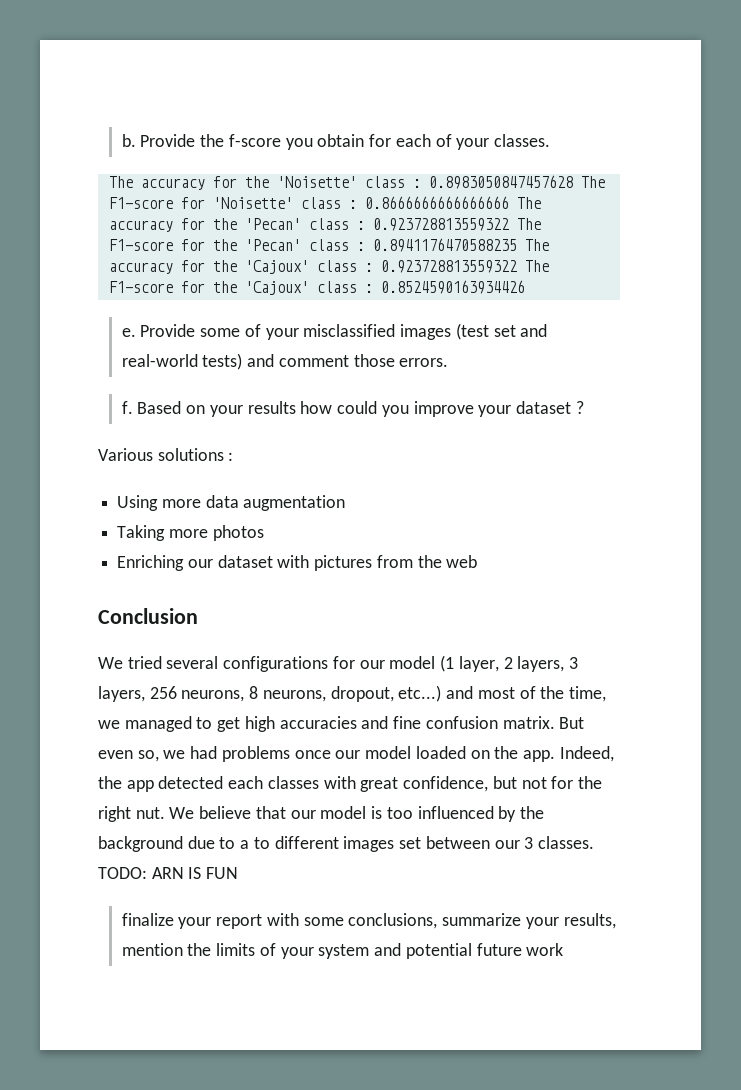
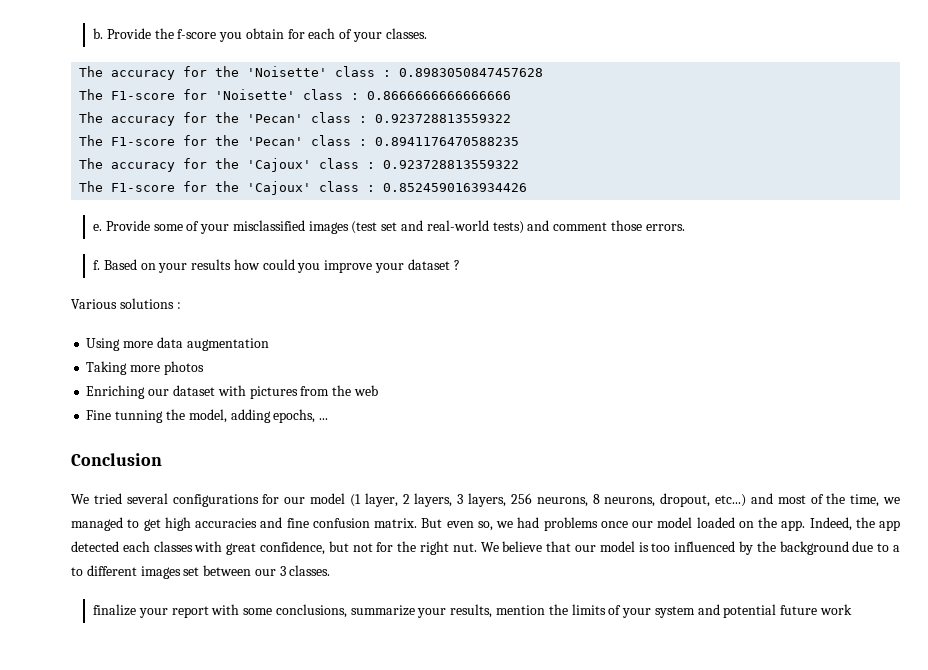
(573, 182) none -> (544, 72) //
(509, 202) none -> (512, 95) //
(509, 224) none -> (512, 118) //
(517, 245) none -> (520, 141) //
(517, 266) none -> (520, 164) //
(478, 561) none -> [86,409,329,423] // Fine tunning the model, adding epochs, ...
[98,867,239,879] TODO: ARN IS FUN -> (331, 570) none

